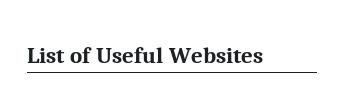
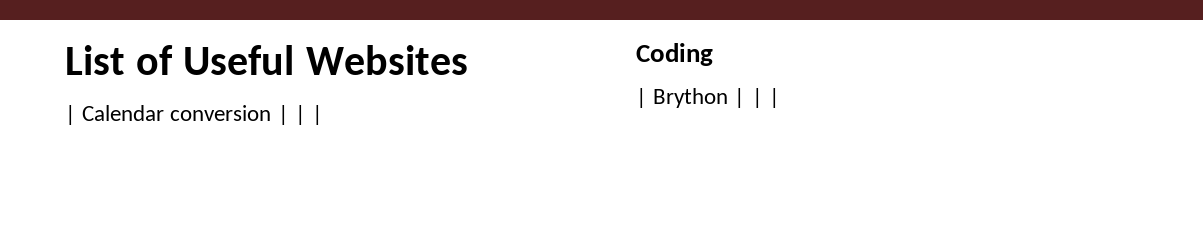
(264, 55) none -> [65,105,324,125] [636,43,713,66] [636,88,780,108] // | Calendar conversion | | | // Coding // | Brython | | |

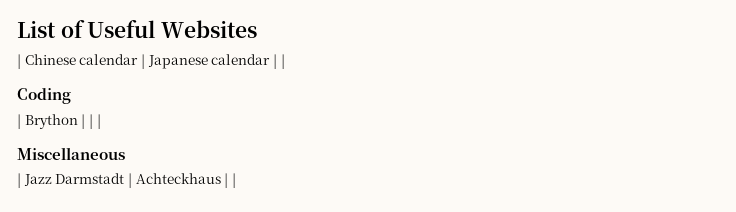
[82,105,289,125] Calendar conversion | -> [24,54,271,69] Chinese calendar | Japanese calendar
(780, 98) none -> [17,147,125,160] [17,173,236,188] // Miscellaneous // | Jazz Darmstadt | Achteckhaus | |

